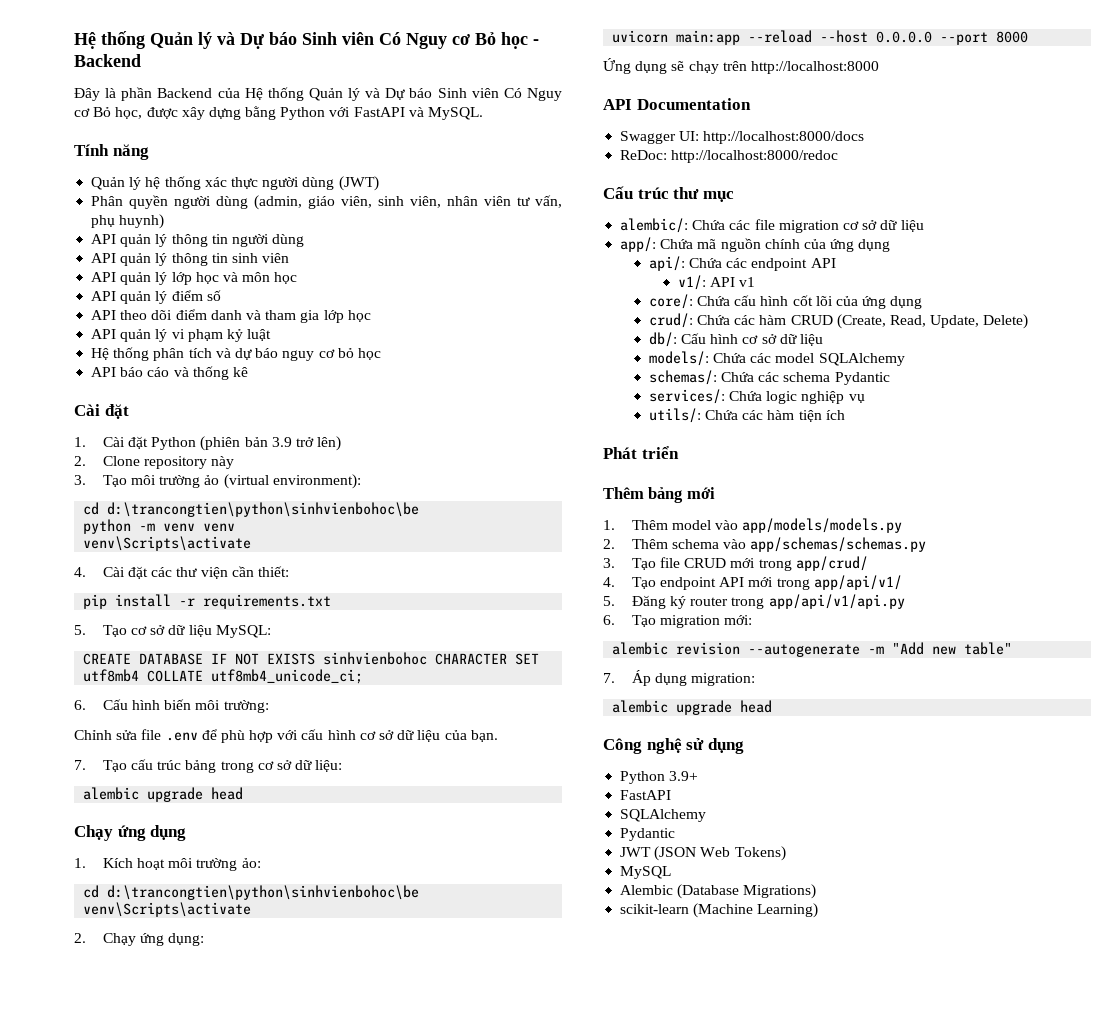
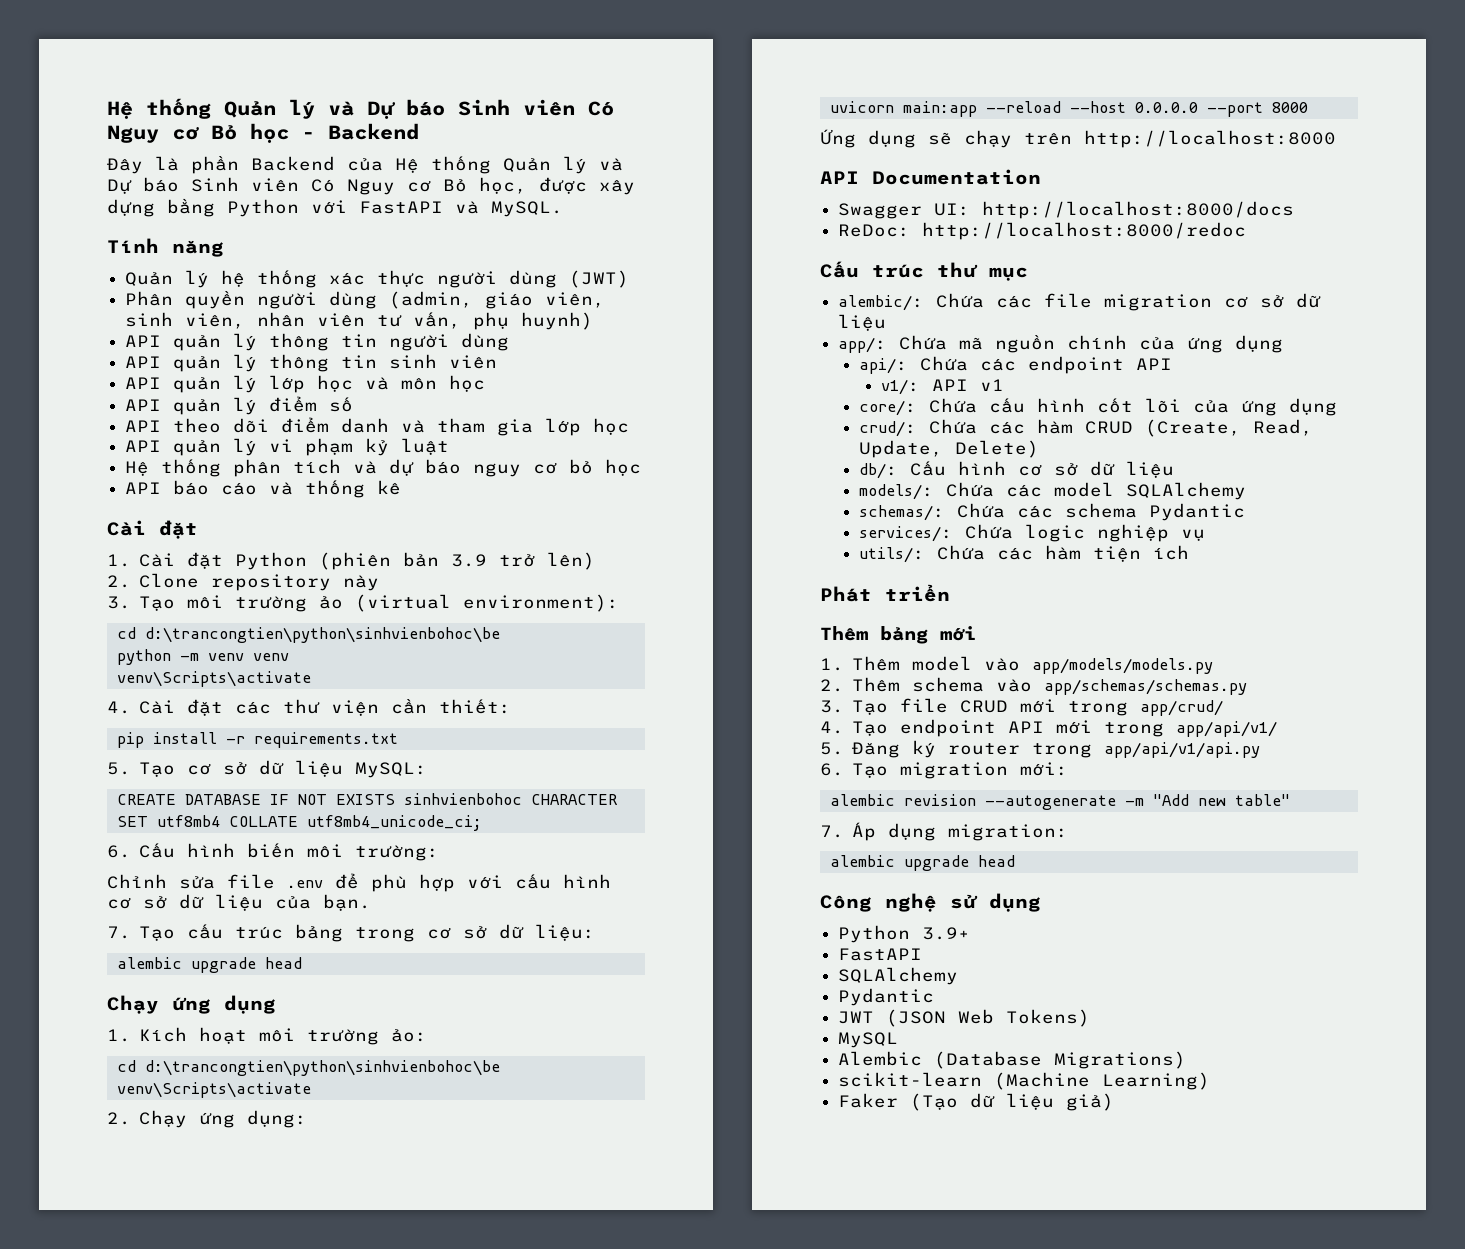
(819, 910) none -> [838,1093,1115,1111] // Faker (Tạo dữ liệu giả)

